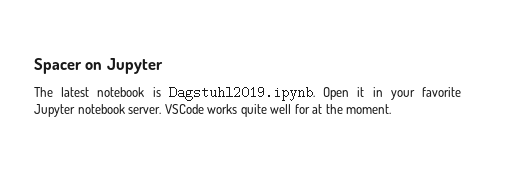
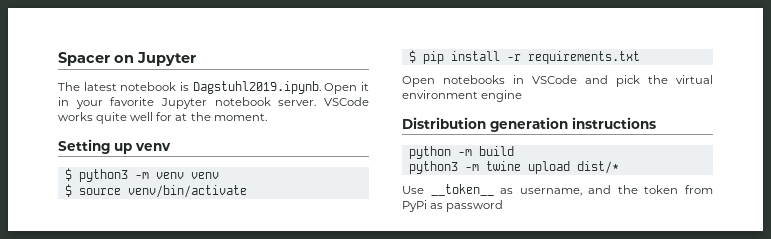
(392, 109) none -> [58,139,171,154] [64,168,219,182] [64,184,247,198] [408,50,640,64] [402,75,713,87] [402,90,523,102] [402,117,656,132] [408,146,514,159] [408,161,619,174] [402,184,713,196] [402,200,504,212] // Setting up venv // $ python3 -m venv venv // $ source venv/bin/activate // $ pip install -r requirements.txt // Open notebooks in VSCode and pick the virtual environment engine // Distribution generation instructions // python -m build // python3 -m twine upload dist/* // Use __token__ as username, and the token from PyPi as password

